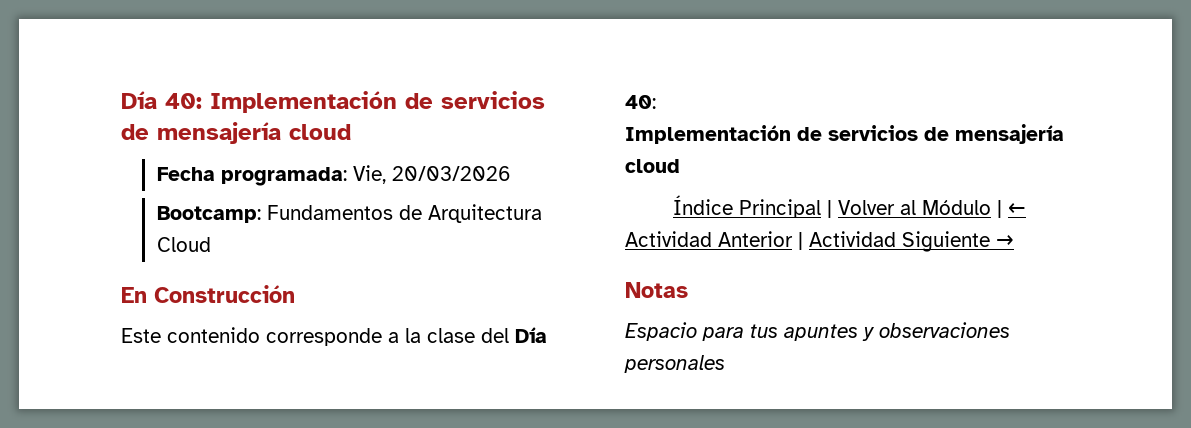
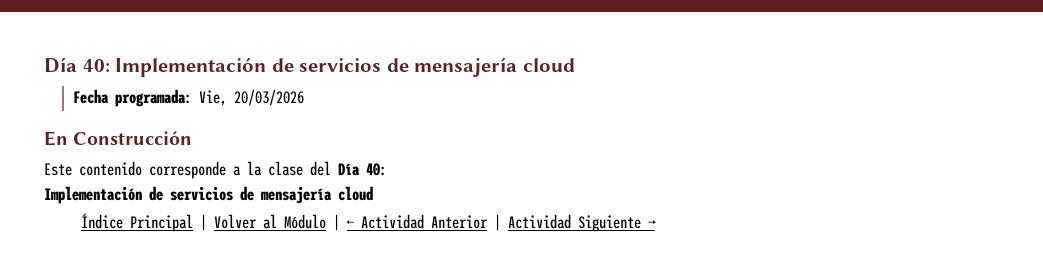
[156,204,542,223] [156,237,211,252] // Bootcamp: Fundamentos de Arquitectura Cloud -> (305, 97) none
[625,282,688,298] [625,322,1010,341] [624,355,725,373] // Notas // Espacio para tus apuntes y observaciones personales -> (657, 224) none

